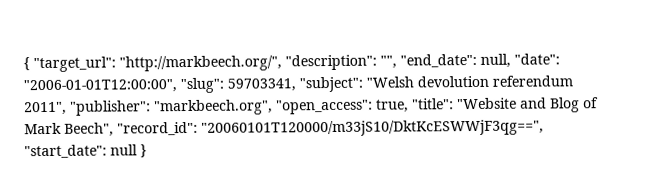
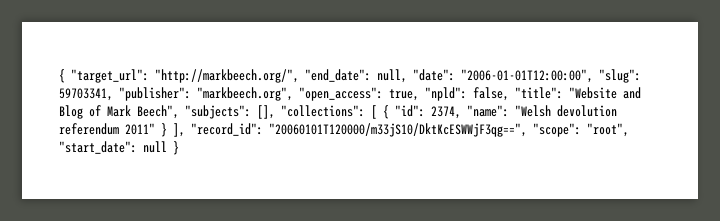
[285,54,397,71] "description": "", -> (299, 76) none
[299,75,573,93] [24,101,67,116] "subject": "Welsh devolution referendum 2011", -> (113, 94) none
(409, 106) none -> [425,87,509,101] "npld": false,
[117,119,544,137] "record_id": "20060101T120000/m33jS10/DktKcESWWjF3qg==", -> [185,105,617,119] [59,123,629,137] "subjects": [], "collections": [ { "id": 2374, "name": "Welsh devolution referendum 2011" } ], "record_id": "20060101T120000/m33jS10/DktKcESWWjF3qg==", "scope": "root",

